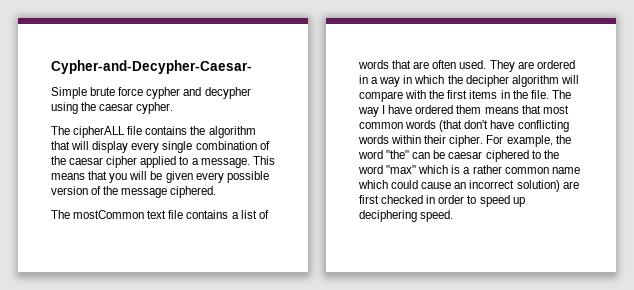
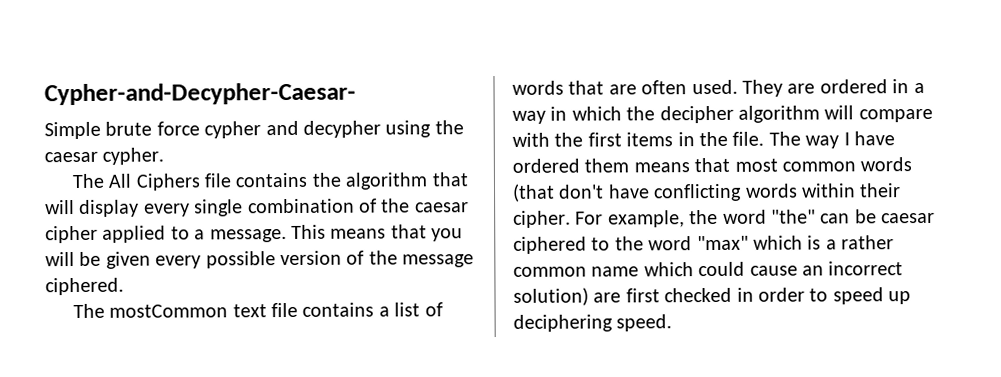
[73,126,126,138] cipherALL -> [108,173,201,191] All Ciphers

